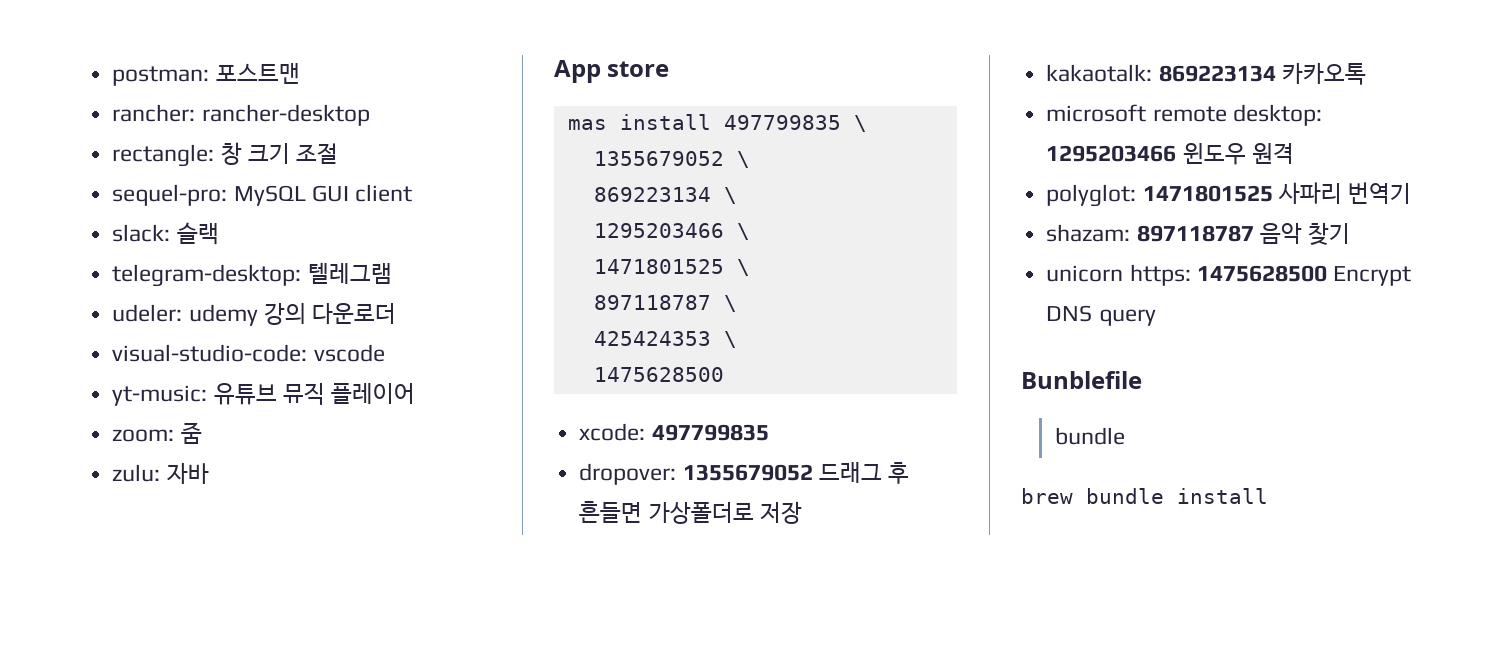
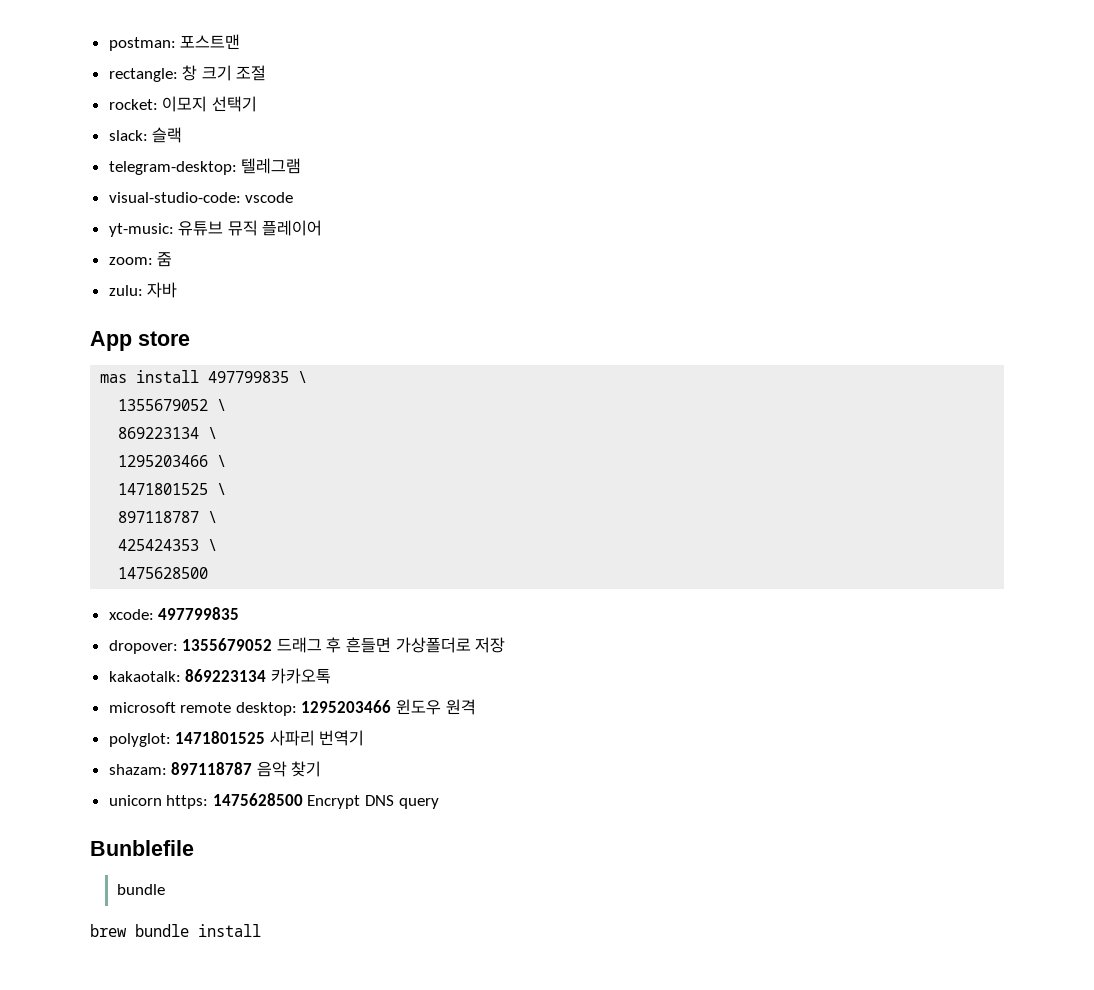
[112,104,370,126] // rancher: rancher-desktop -> (241, 42) none
[112,184,412,206] sequel-pro: MySQL GUI client -> [108,96,257,112] rocket: 이모지 선택기
[112,303,396,326] // udeler: udemy 강의 다운로더 -> (302, 166) none

